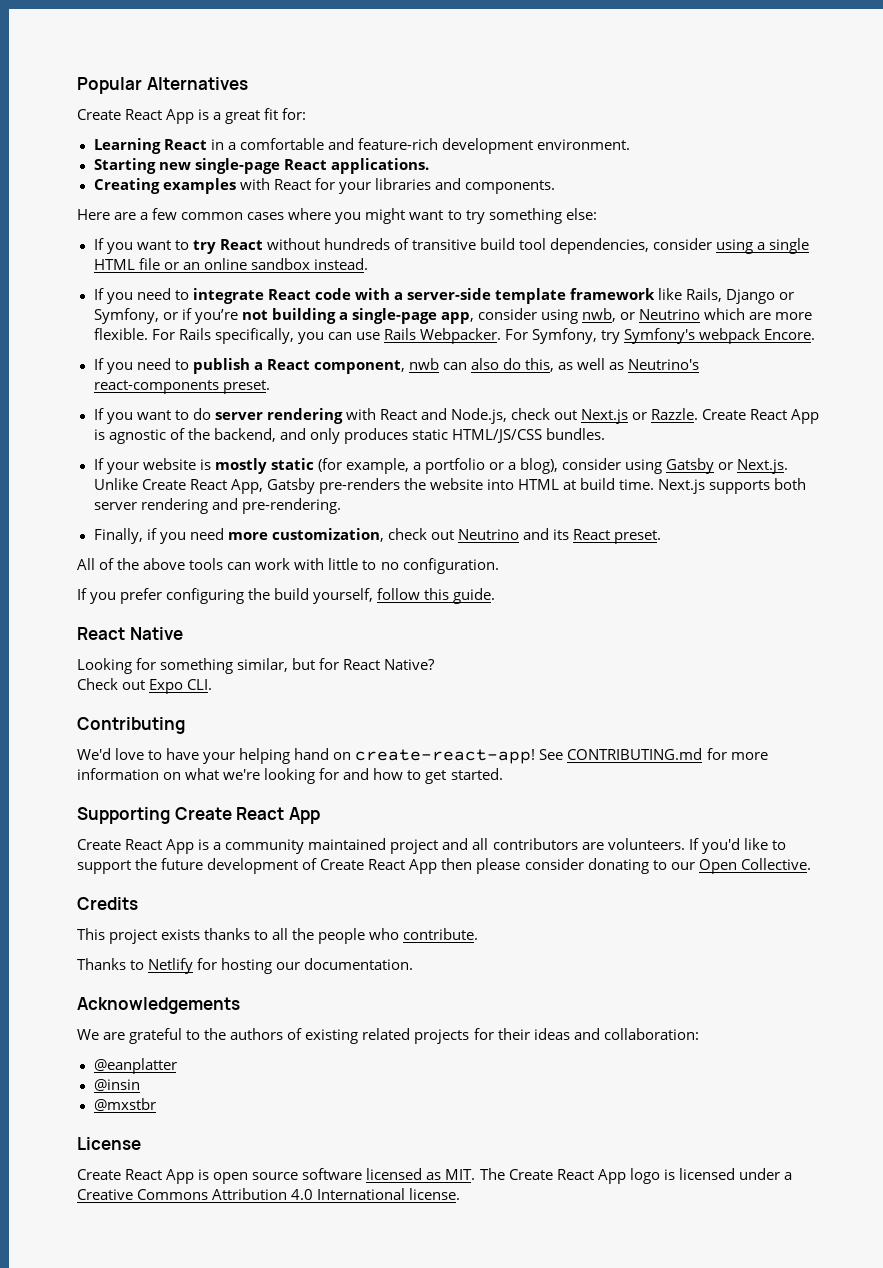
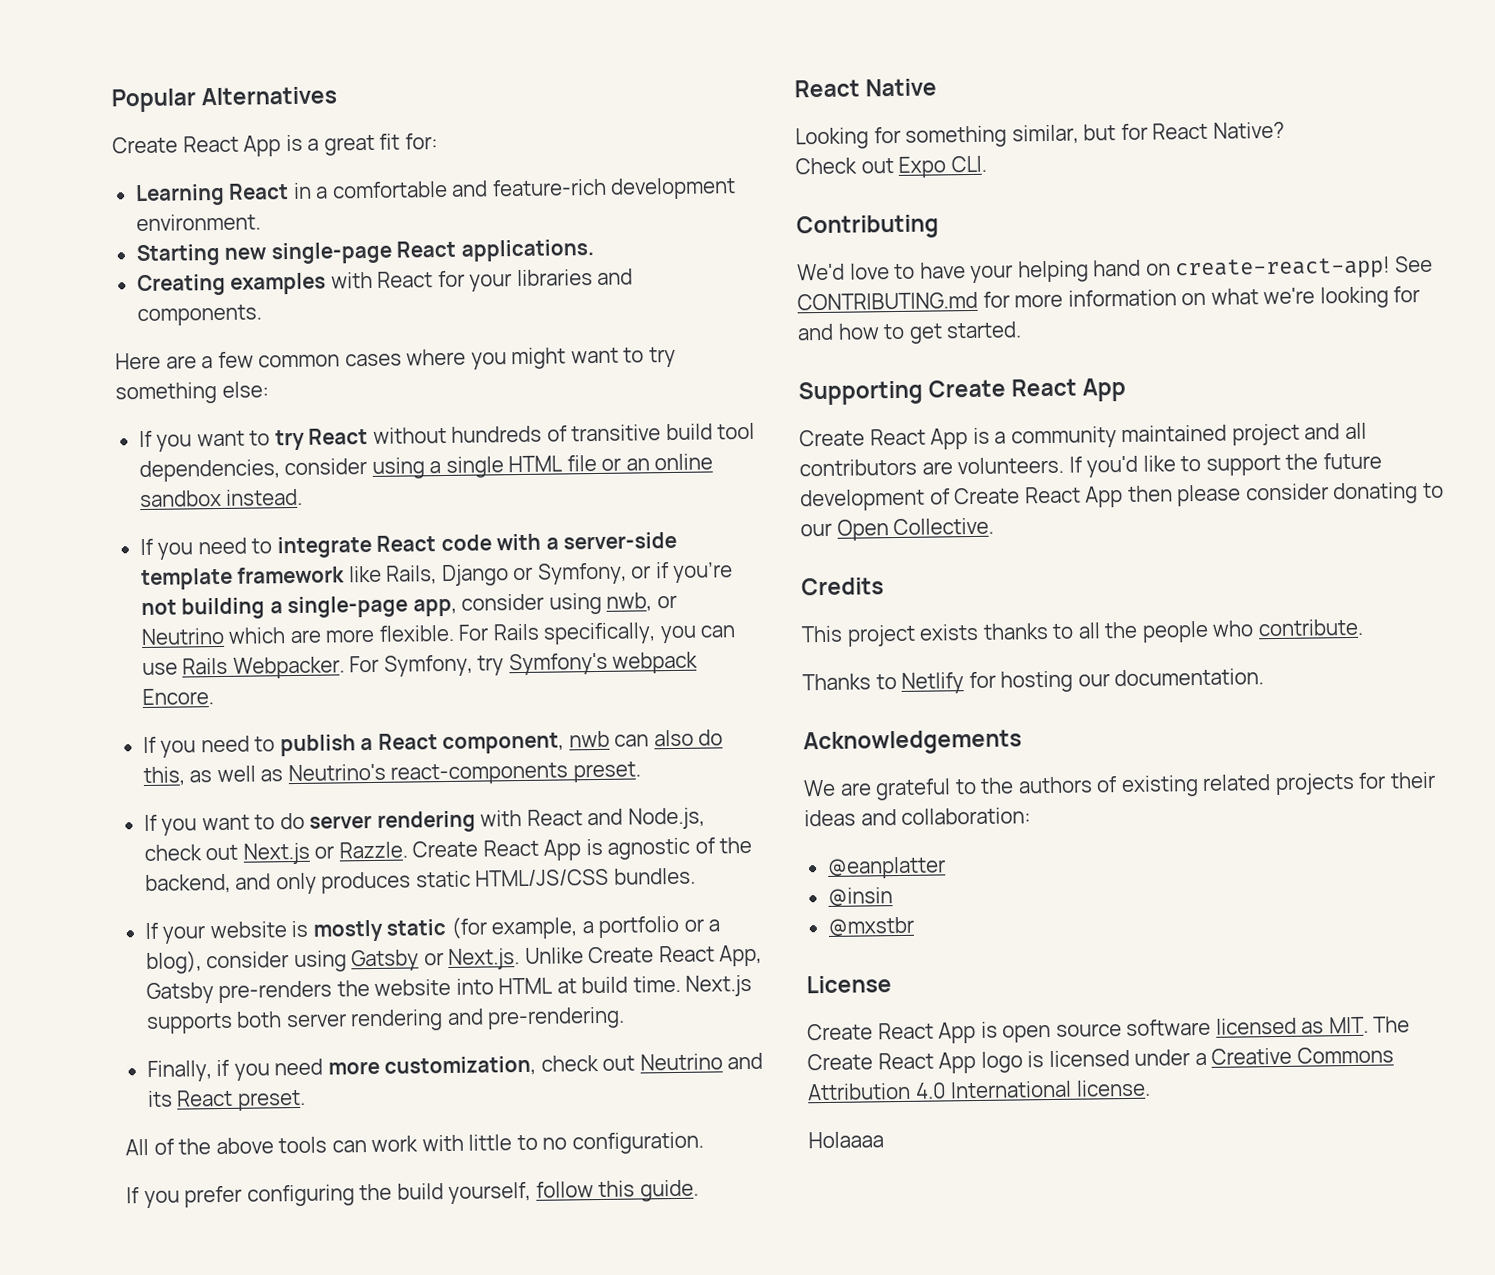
(461, 1194) none -> [808,1131,884,1149] // Holaaaa

